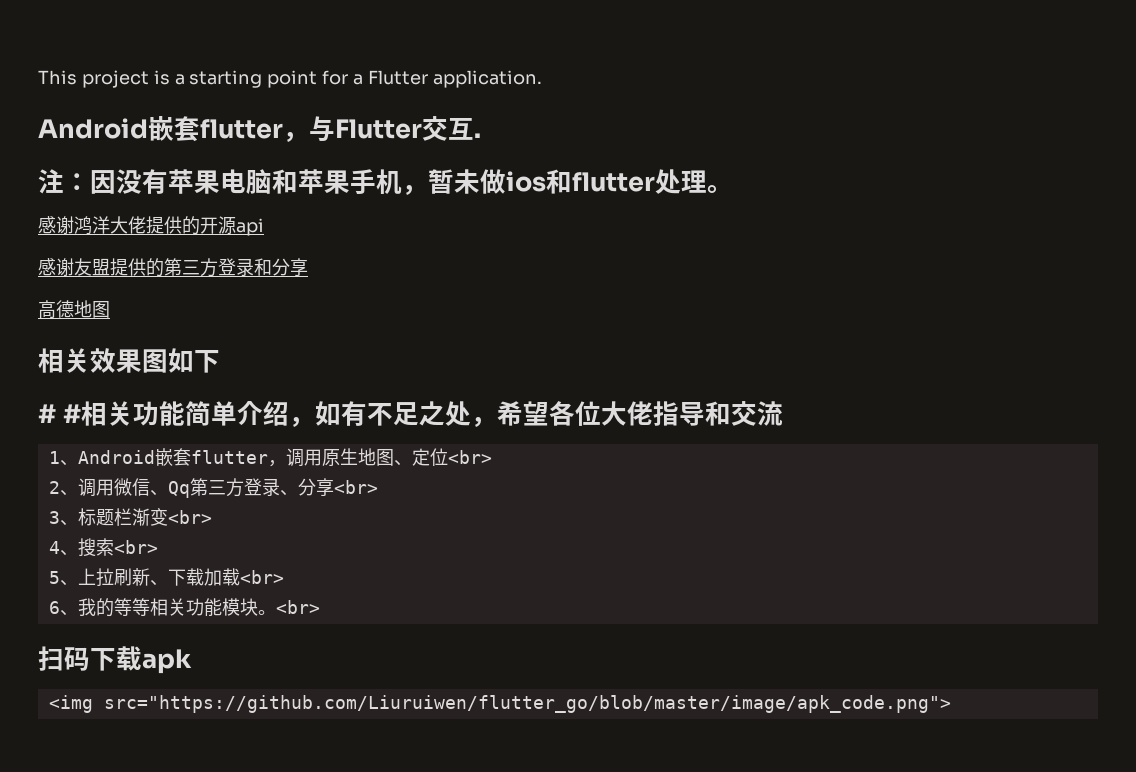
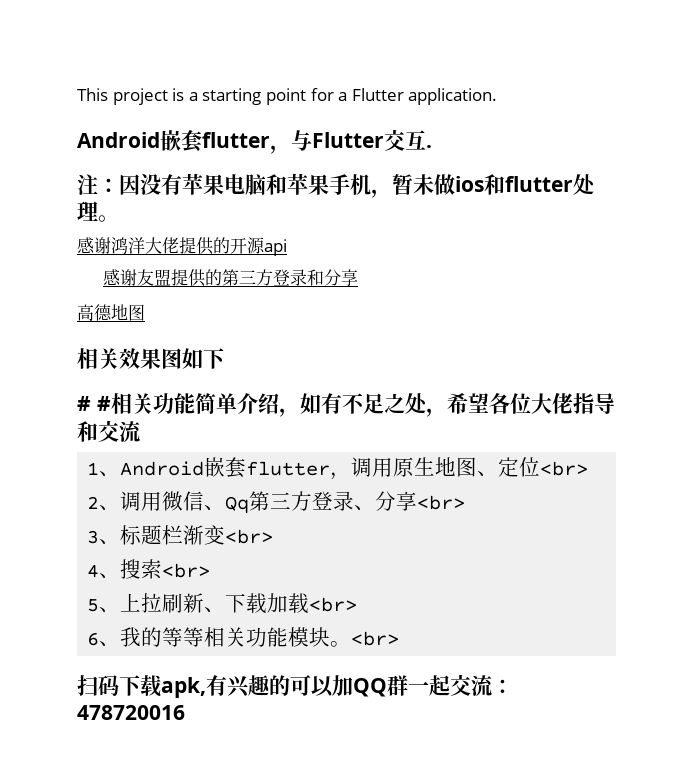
[142,649,192,674] [48,695,951,713] apk // <img src="https://github.com/Liuruiwen/flutter_go/blob/master/image/apk_code.png"> -> [161,674,513,698] [77,705,185,720] apk,有兴趣的可以加QQ群一起交流：478720016

